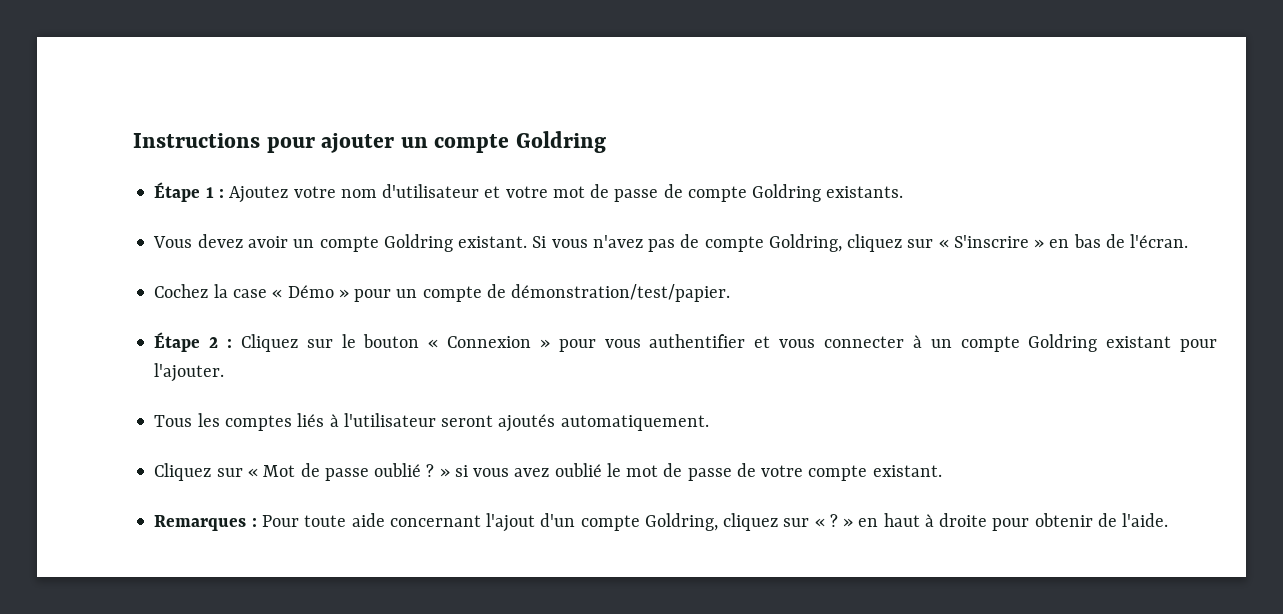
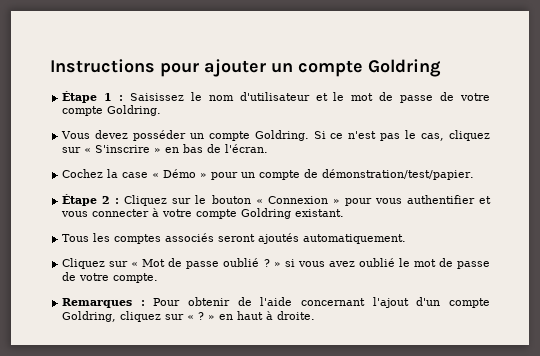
[229,186,336,203] Ajoutez votre -> [129,92,202,101] Saisissez le
[505,184,904,202] votre mot de passe de compte Goldring existants. -> [333,92,490,103] [62,105,162,116] le mot de passe de votre compte Goldring.
[247,234,842,252] avoir un compte Goldring existant. Si vous n'avez pas de compte Goldring, -> [132,130,445,141] posséder un compte Goldring. Si ce n'est pas le cas,
[930,334,1217,352] [154,363,225,382] un compte Goldring existant pour l'ajouter. -> [162,208,345,219] votre compte Goldring existant.
[297,413,436,427] liés à l'utilisateur -> [165,233,215,242] associés
[808,465,942,481] compte existant. -> [113,273,159,283] compte.
[304,513,385,527] toute aide -> [188,297,293,306] obtenir de l'aide
[939,513,1169,531] droite pour obtenir de l'aide. -> [277,311,316,320] droite.

